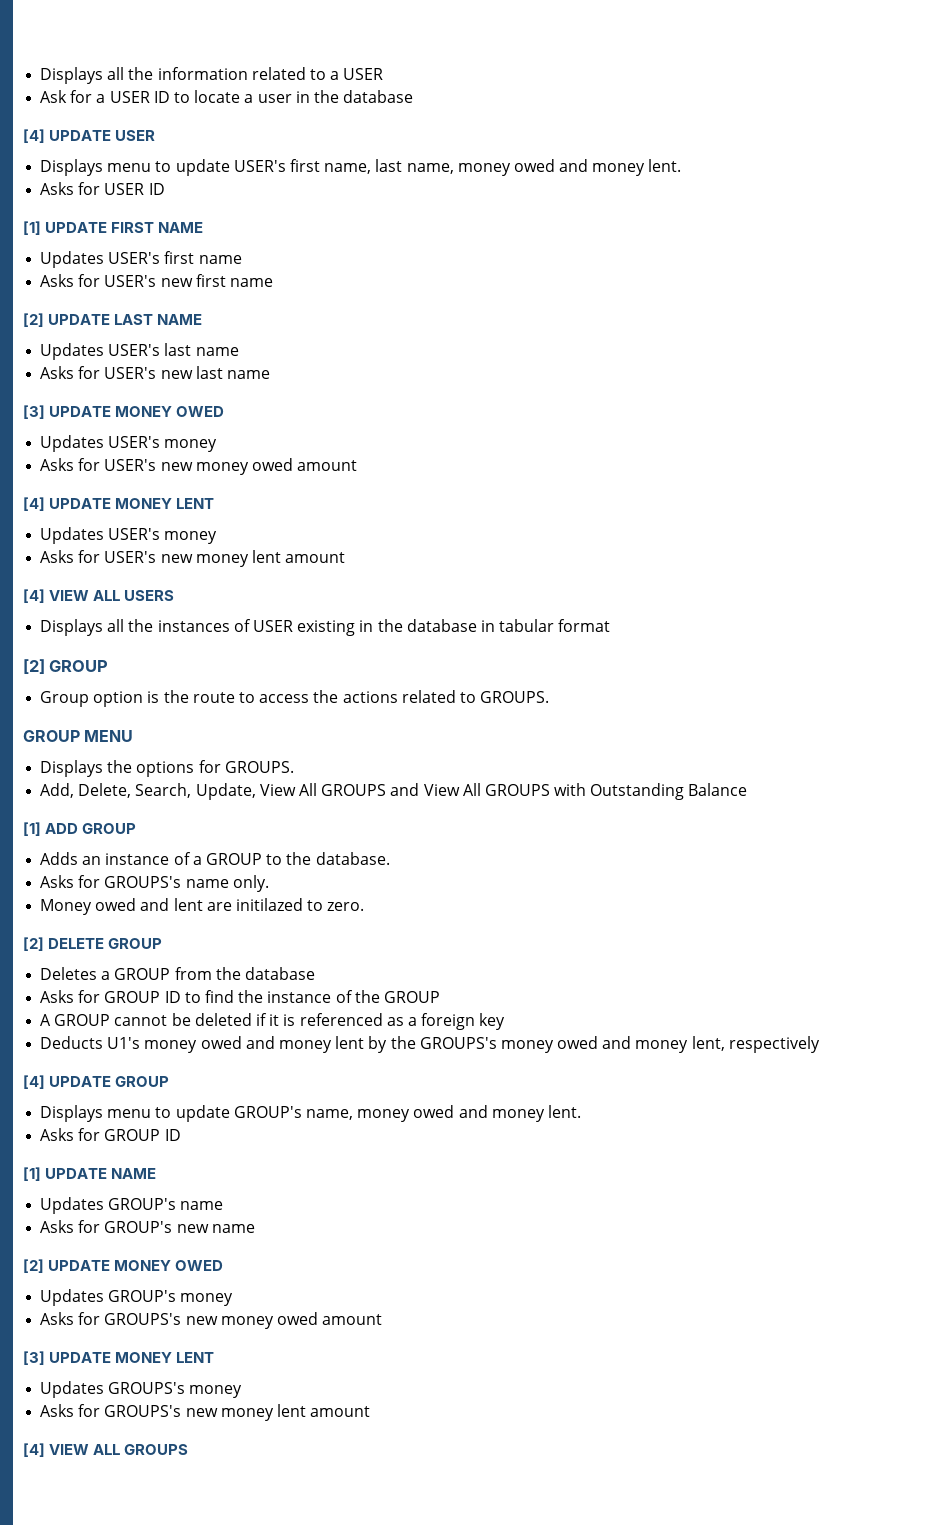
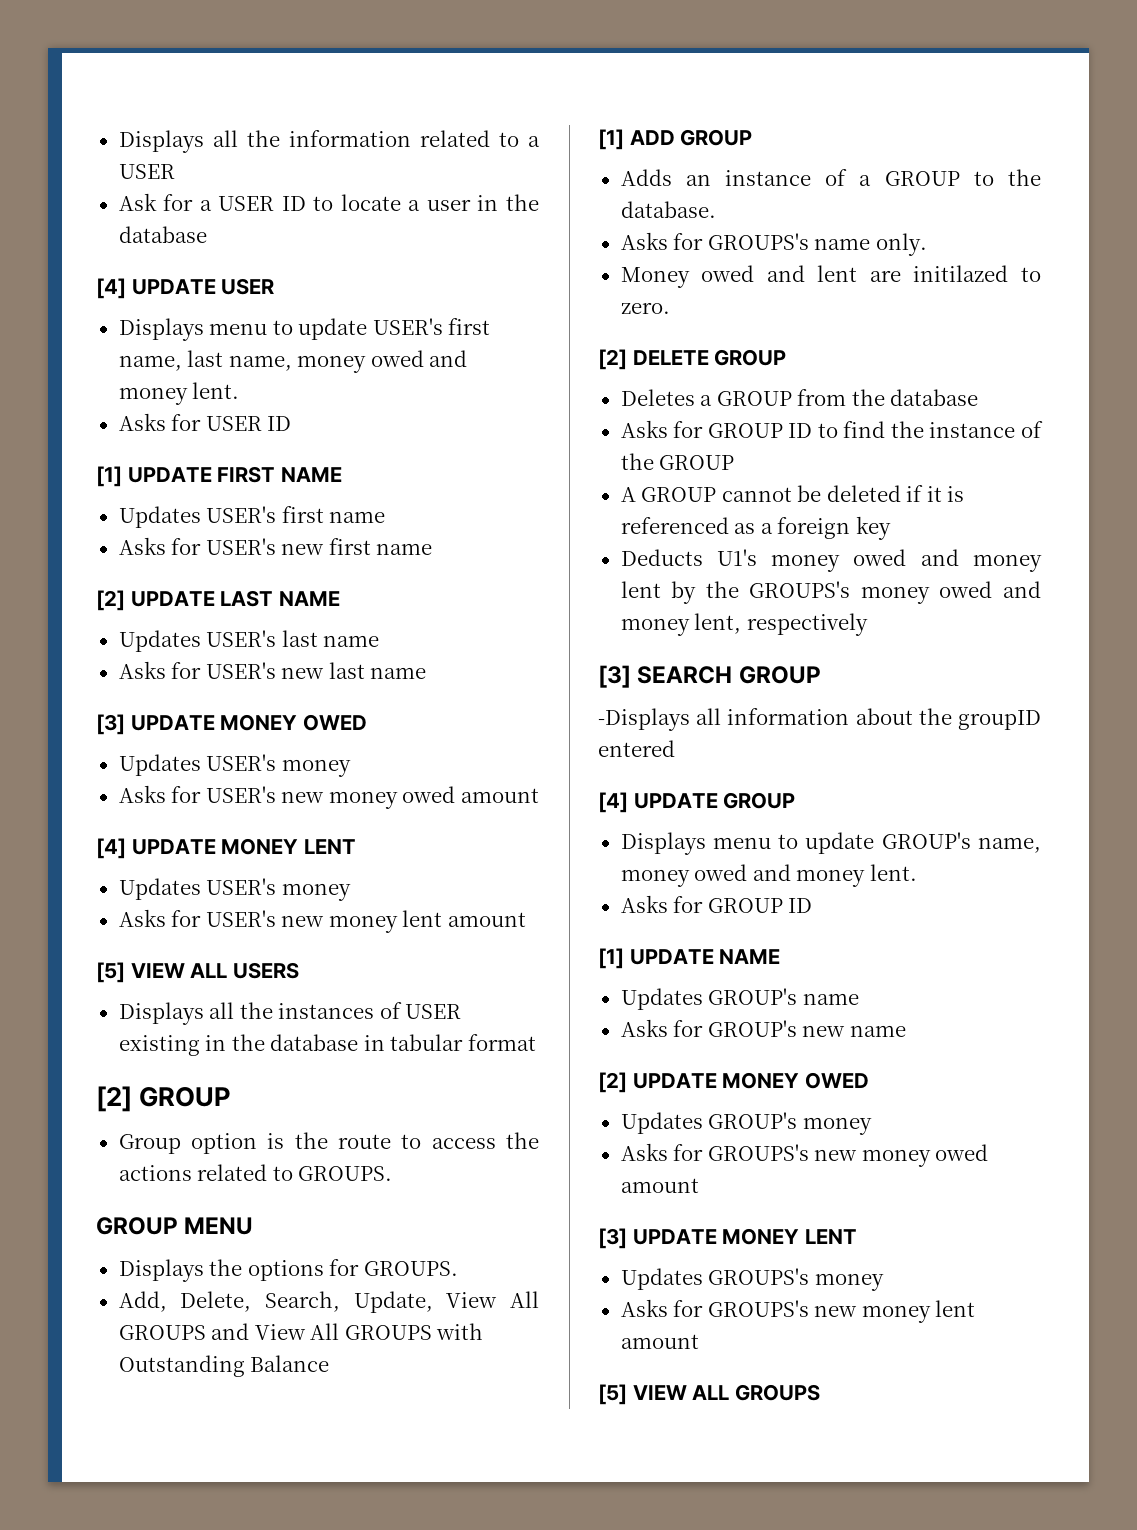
[23,589,45,603] [4] -> [96,962,125,983] [5]
(820, 1044) none -> [598,665,821,688] [598,708,1041,731] [598,740,675,757] // [3] SEARCH GROUP // -Displays all information about the groupID entered
[23,1443,45,1457] [4] -> [598,1384,627,1405] [5]

